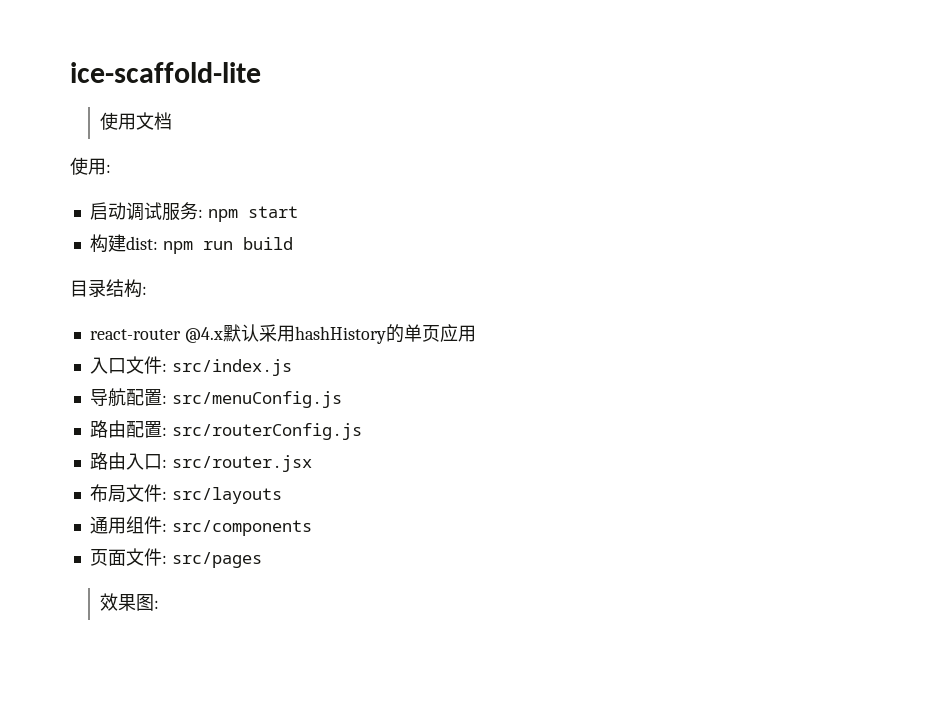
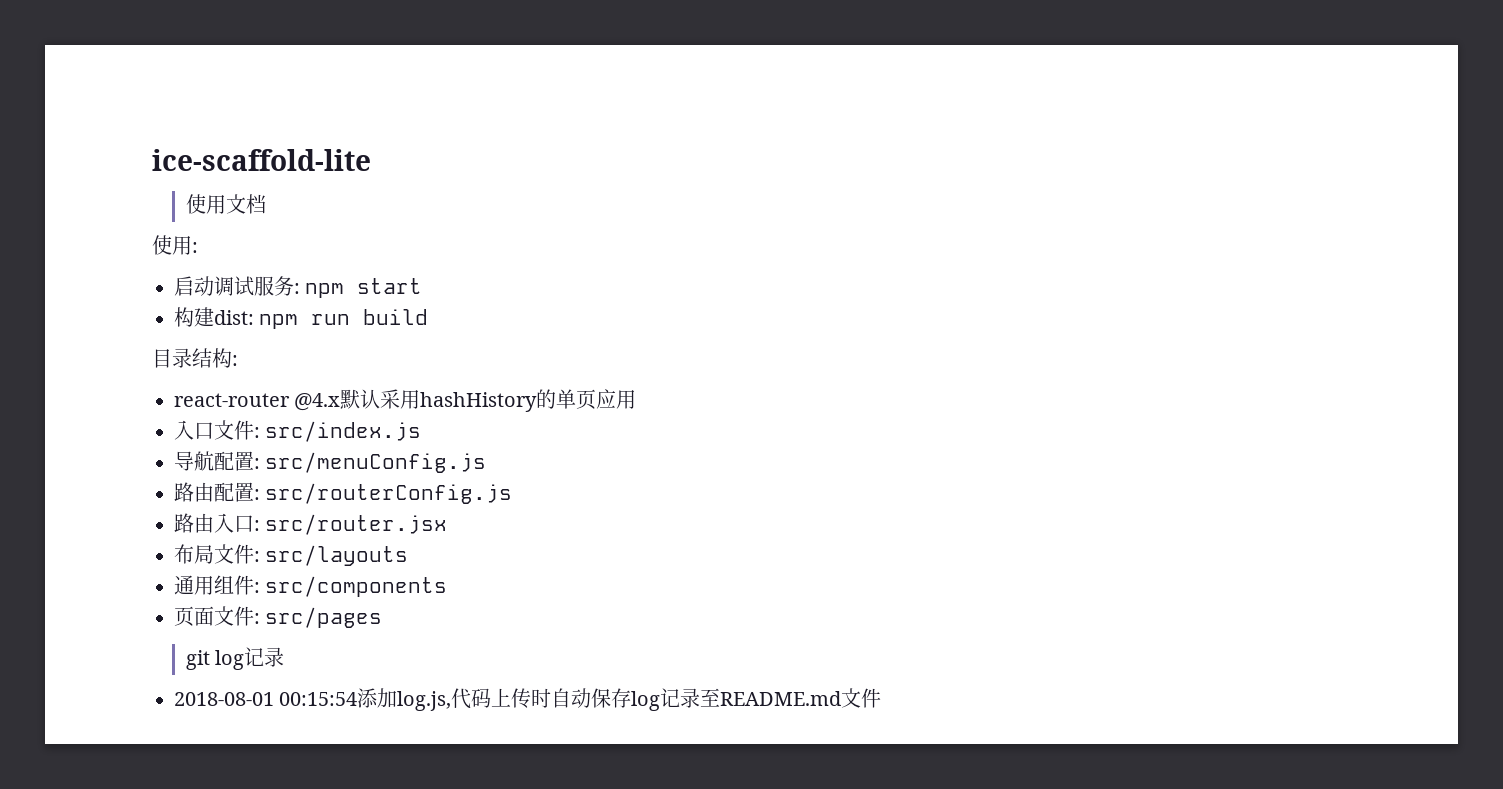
[100,593,160,611] 效果图: -> [186,647,285,670] [174,688,882,711] git log记录 // 2018-08-01 00:15:54添加log.js,代码上传时自动保存log记录至README.md文件

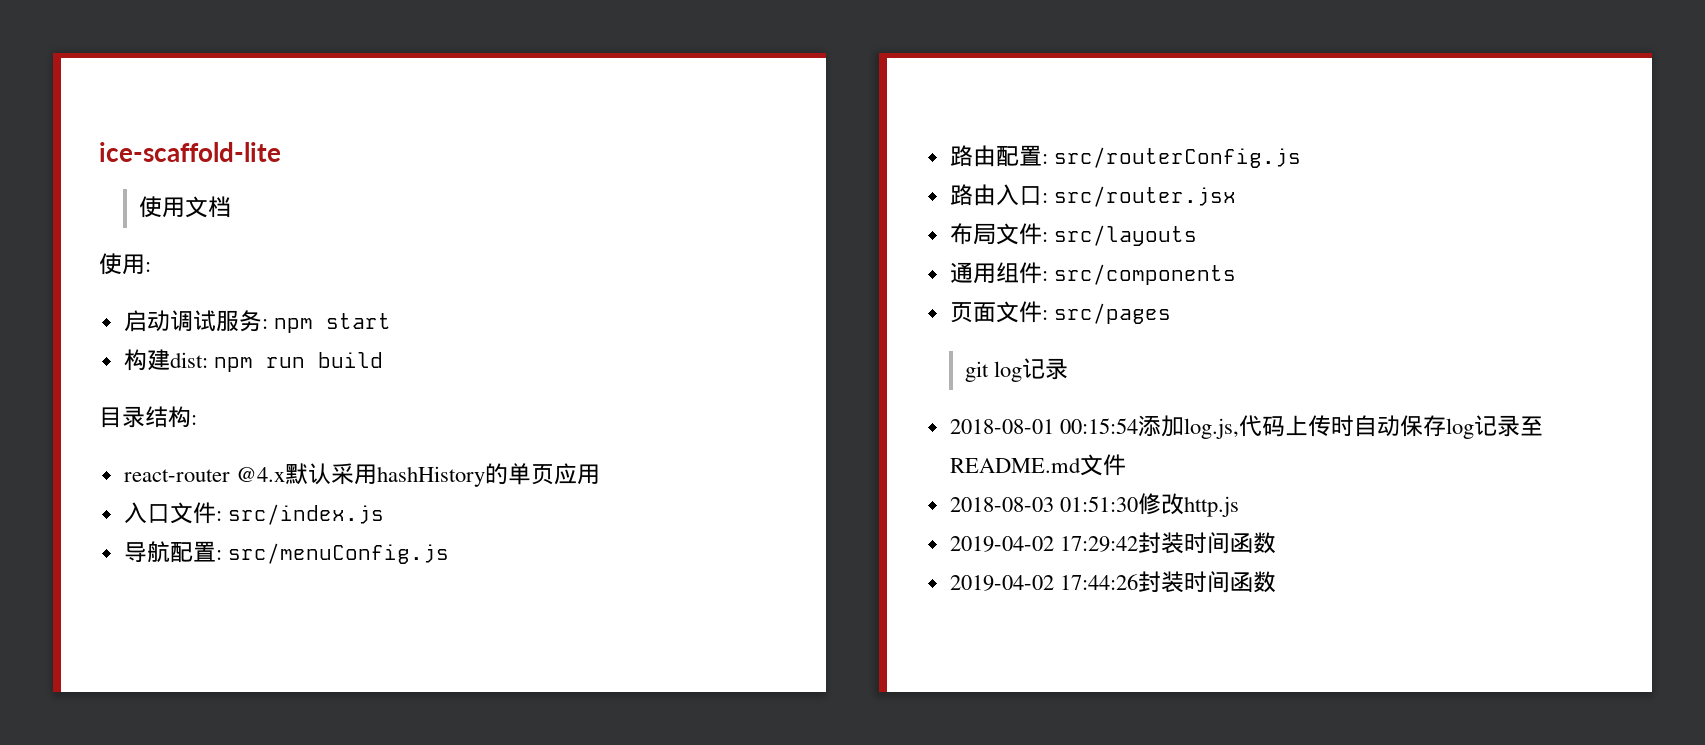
(882, 698) none -> [949,493,1239,517] [949,532,1276,554] [949,571,1276,593] // 2018-08-03 01:51:30修改http.js // 2019-04-02 17:29:42封装时间函数 // 2019-04-02 17:44:26封装时间函数

